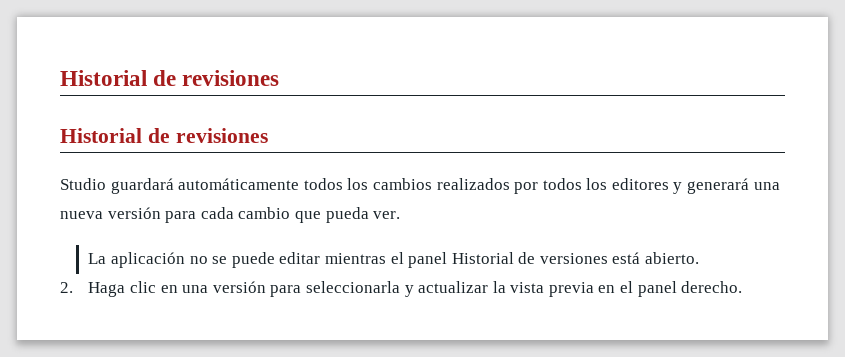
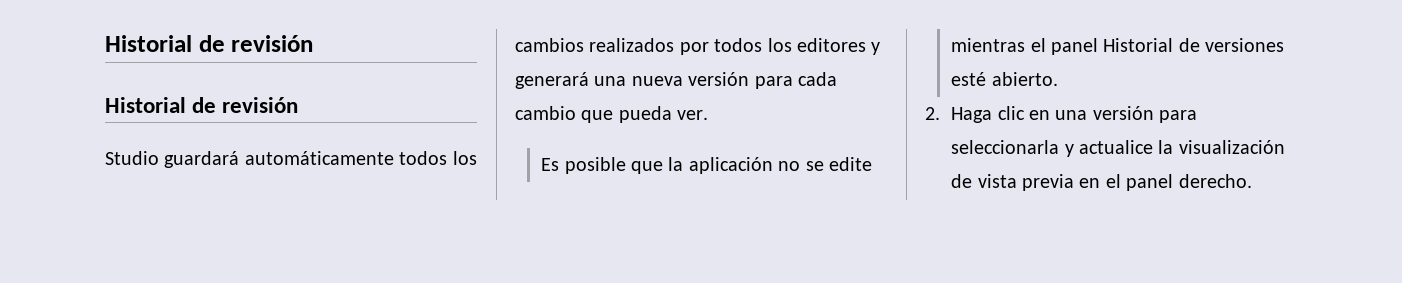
[60,70,280,86] [60,128,268,143] Historial de revisiones // Historial de revisiones -> [105,35,314,52] [105,97,299,113] Historial de revisión // Historial de revisión
[88,253,107,264] La -> [541,157,684,174] Es posible que la
[231,252,321,268] puede editar -> [829,157,873,171] edite
[612,252,641,264] está -> [951,72,987,86] esté
[418,281,506,293] actualizar la -> [1079,140,1285,154] [951,174,973,188] actualice la visualización de

